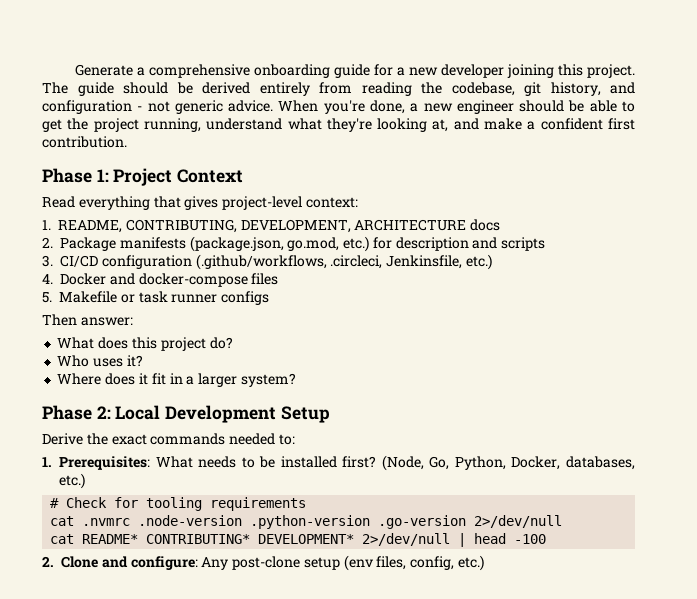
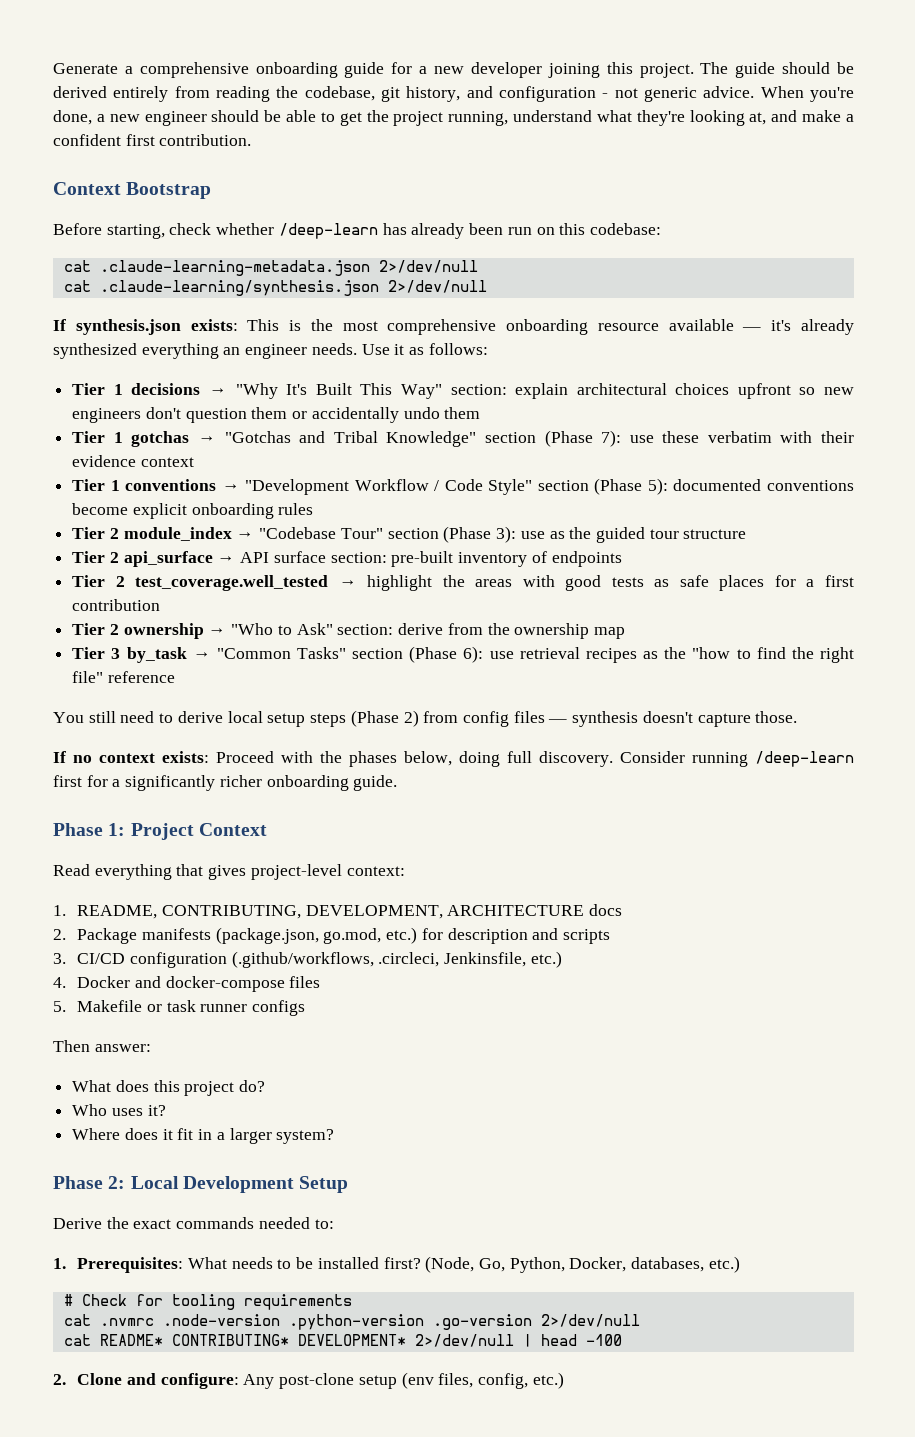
(127, 142) none -> [53,182,212,199] [53,223,661,239] [63,260,478,276] [63,280,487,296] [53,319,854,335] [53,343,488,359] [72,383,855,399] [72,407,481,423] [72,430,855,447] [72,455,194,467] [72,478,854,495] [72,503,314,519] [72,526,747,543] [72,551,622,567] [72,575,854,591] [72,599,161,611] [72,623,625,639] [72,646,855,663] [72,671,175,683] [53,710,798,727] [53,751,854,767] [53,775,398,791] // Context Bootstrap // Before starting, check whether /deep-learn has already been run on this codebase: // cat .claude-learning-metadata.json 2>/dev/null // cat .claude-learning/synthesis.json 2>/dev/null // If synthesis.json exists: This is the most comprehensive onboarding resource available — it's already synthesized everything an engineer needs. Use it as follows: // Tier 1 decisions → "Why It's Built This Way" section: explain architectural choices upfront so new engineers don't question them or accidentally undo them // Tier 1 gotchas → "Gotchas and Tribal Knowledge" section (Phase 7): use these verbatim with their evidence context // Tier 1 conventions → "Development Workflow / Code Style" section (Phase 5): documented conventions become explicit onboarding rules // Tier 2 module_index → "Codebase Tour" section (Phase 3): use as the guided tour structure // Tier 2 api_surface → API surface section: pre-built inventory of endpoints // Tier 2 test_coverage.well_tested → highlight the areas with good tests as safe places for a first contribution // Tier 2 ownership → "Who to Ask" section: derive from the ownership map // Tier 3 by_task → "Common Tasks" section (Phase 6): use retrieval recipes as the "how to find the right file" reference // You still need to derive local setup steps (Phase 2) from config files — synthesis doesn't capture those. // If no context exists: Proceed with the phases below, doing full discovery. Consider running /deep-learn first for a significantly richer onboarding guide.

